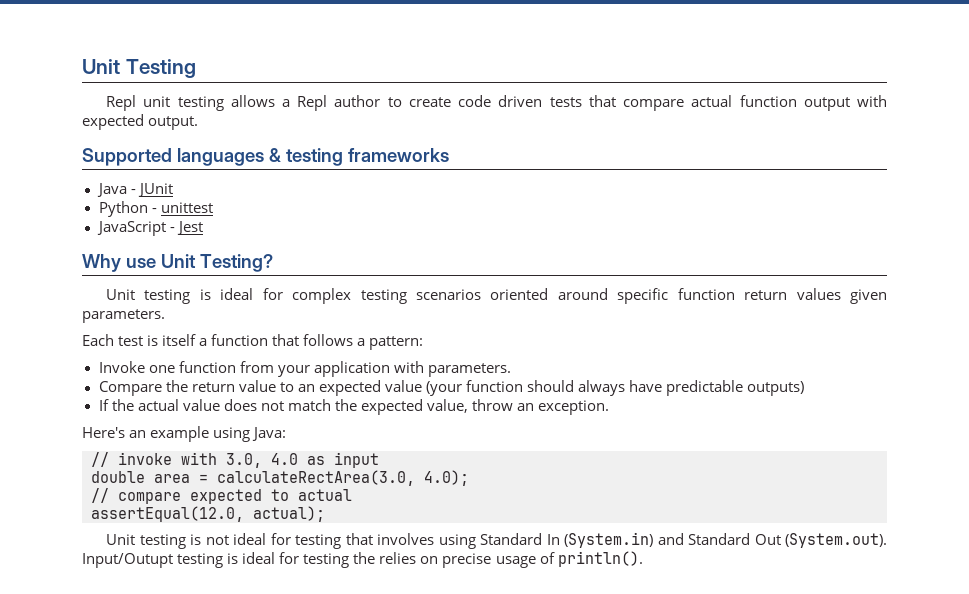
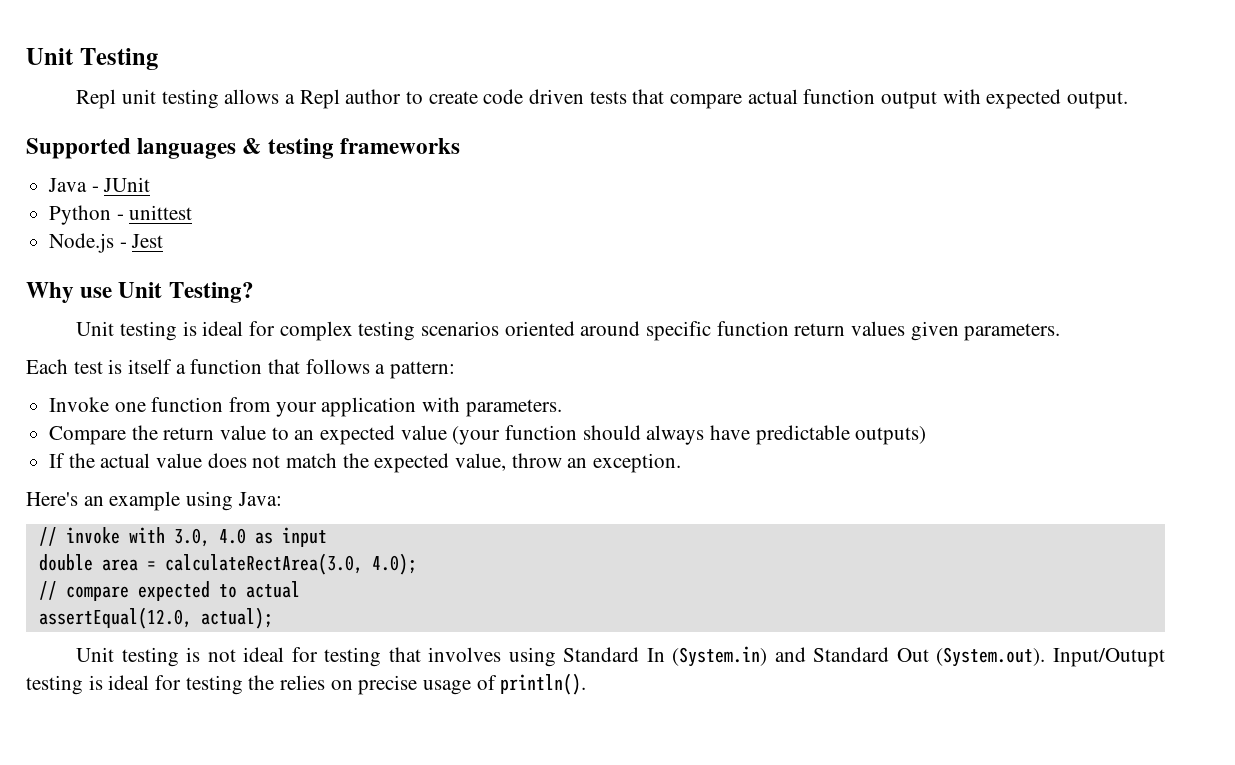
[96,221,166,236] JavaScript -> [49,233,115,253] Node.js

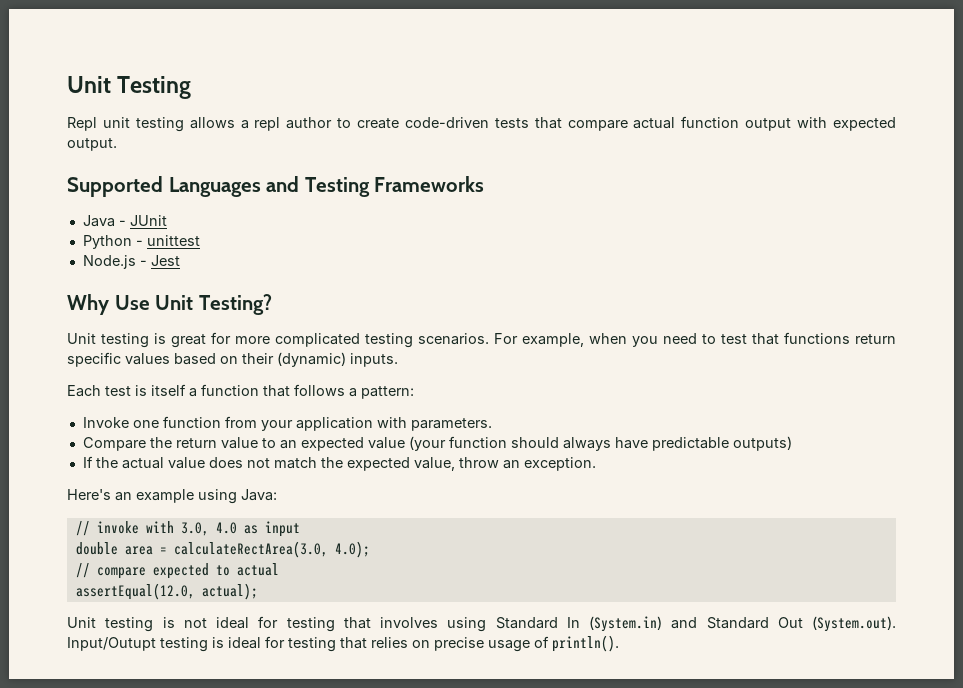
[299,89,340,109] Repl -> [254,117,281,131] repl
[483,89,584,104] code driven -> [404,117,489,128] code-driven
[137,138,460,159] languages & testing frameworks -> [168,176,485,197] Languages and Testing Frameworks
[80,287,113,298] use -> [114,295,150,310] Use
[202,321,1061,341] ideal for complex testing scenarios oriented around specific function return values given parameters. -> [171,332,896,348] [67,352,398,367] great for more complicated testing scenarios. For example, when you need to test that functions return specific values based on their (dynamic) inputs.
[248,675,275,690] the -> [340,637,367,649] that

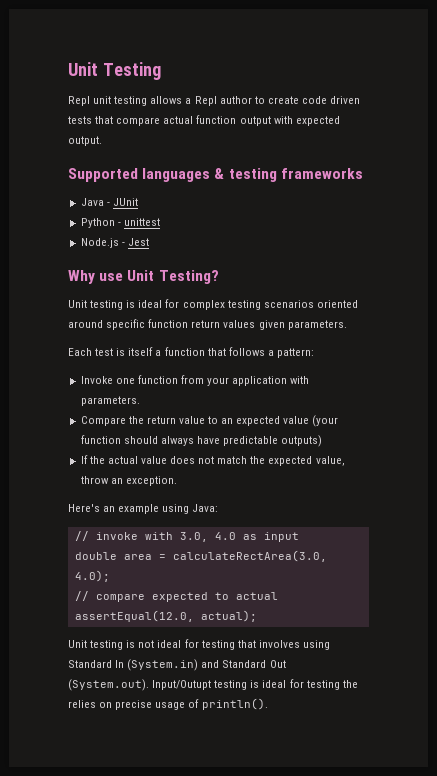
[254,117,281,131] repl -> [194,96,217,106] Repl
[404,117,489,128] code-driven -> [301,96,361,104] code driven
[168,176,485,197] Languages and Testing Frameworks -> [142,168,363,182] languages & testing frameworks
[114,295,150,310] Use -> [99,273,124,281] use
[171,332,896,348] [67,352,398,367] great for more complicated testing scenarios. For example, when you need to test that functions return specific values based on their (dynamic) inputs. -> [138,299,358,310] [68,319,347,330] ideal for complex testing scenarios oriented around specific function return values given parameters.
[340,637,367,649] that -> [342,680,358,688] the

